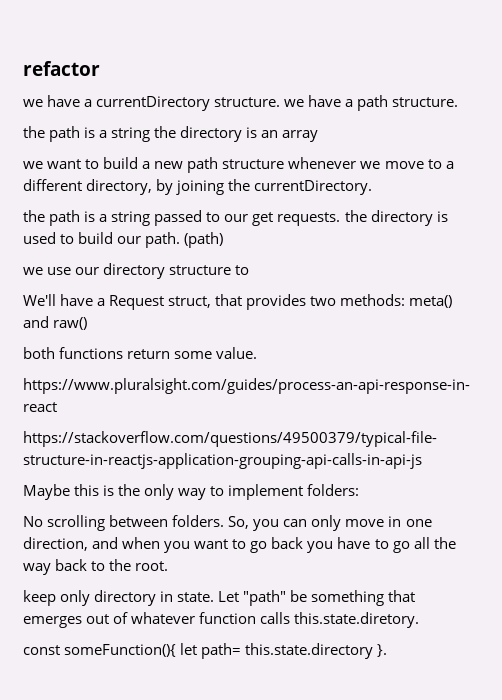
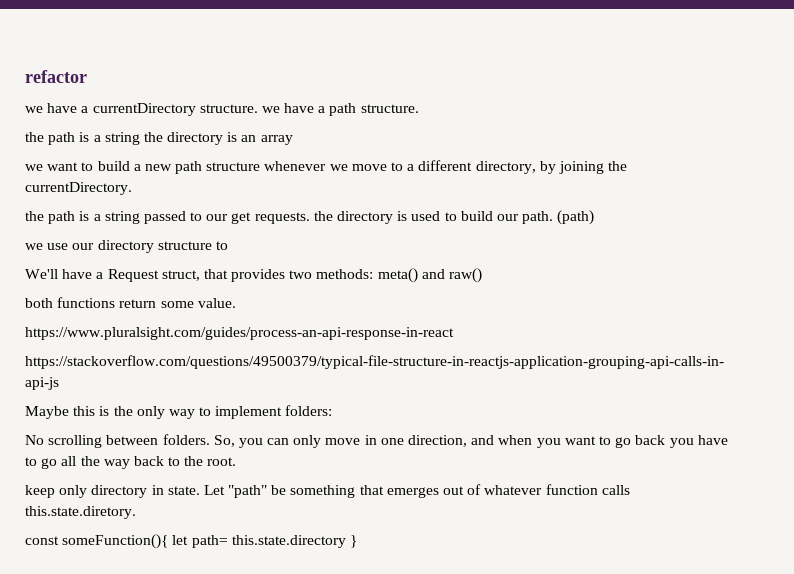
[377,644,388,657] }. -> [349,535,357,548] }

